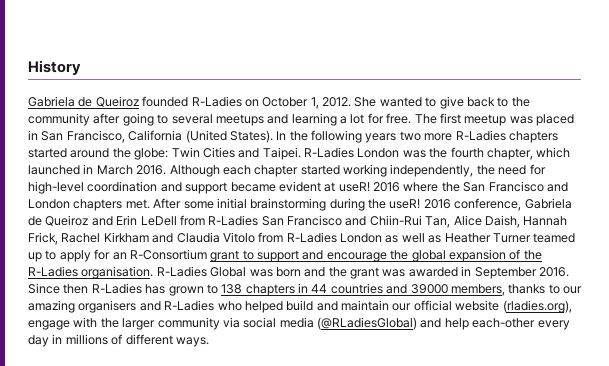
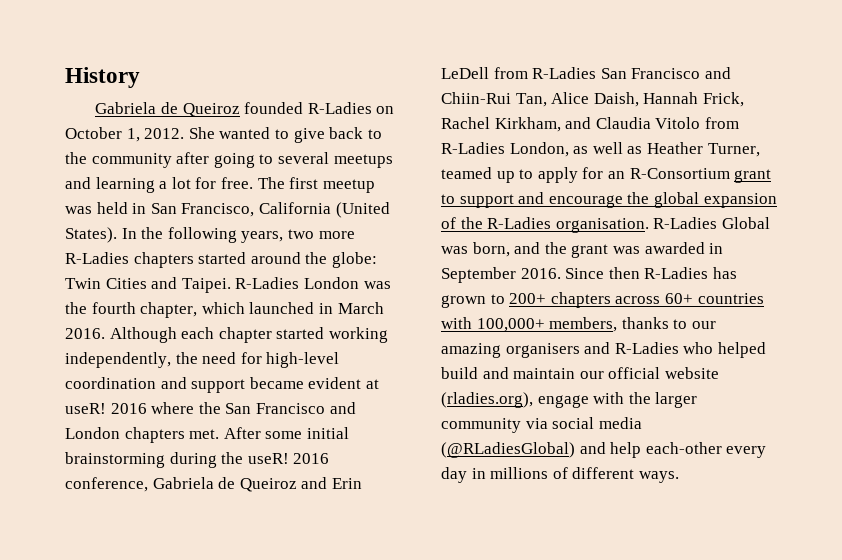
[536,114,574,126] placed -> [96,202,128,214] held
[365,133,397,143] years -> [241,231,284,243] years,
[103,232,149,243] Kirkham -> [494,117,561,132] Kirkham,
[340,233,382,243] London -> [509,142,569,157] London,
[492,233,531,243] Turner -> [707,143,760,157] Turner,
[275,267,301,277] born -> [472,242,510,257] born,
[221,283,448,296] 138 chapters in 44 countries and 39000 -> [509,292,764,308] [441,317,545,332] 200+ chapters across 60+ countries with 100,000+

